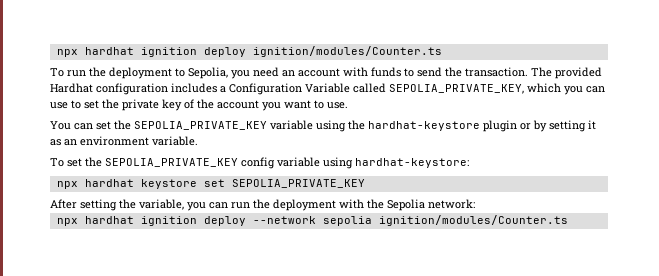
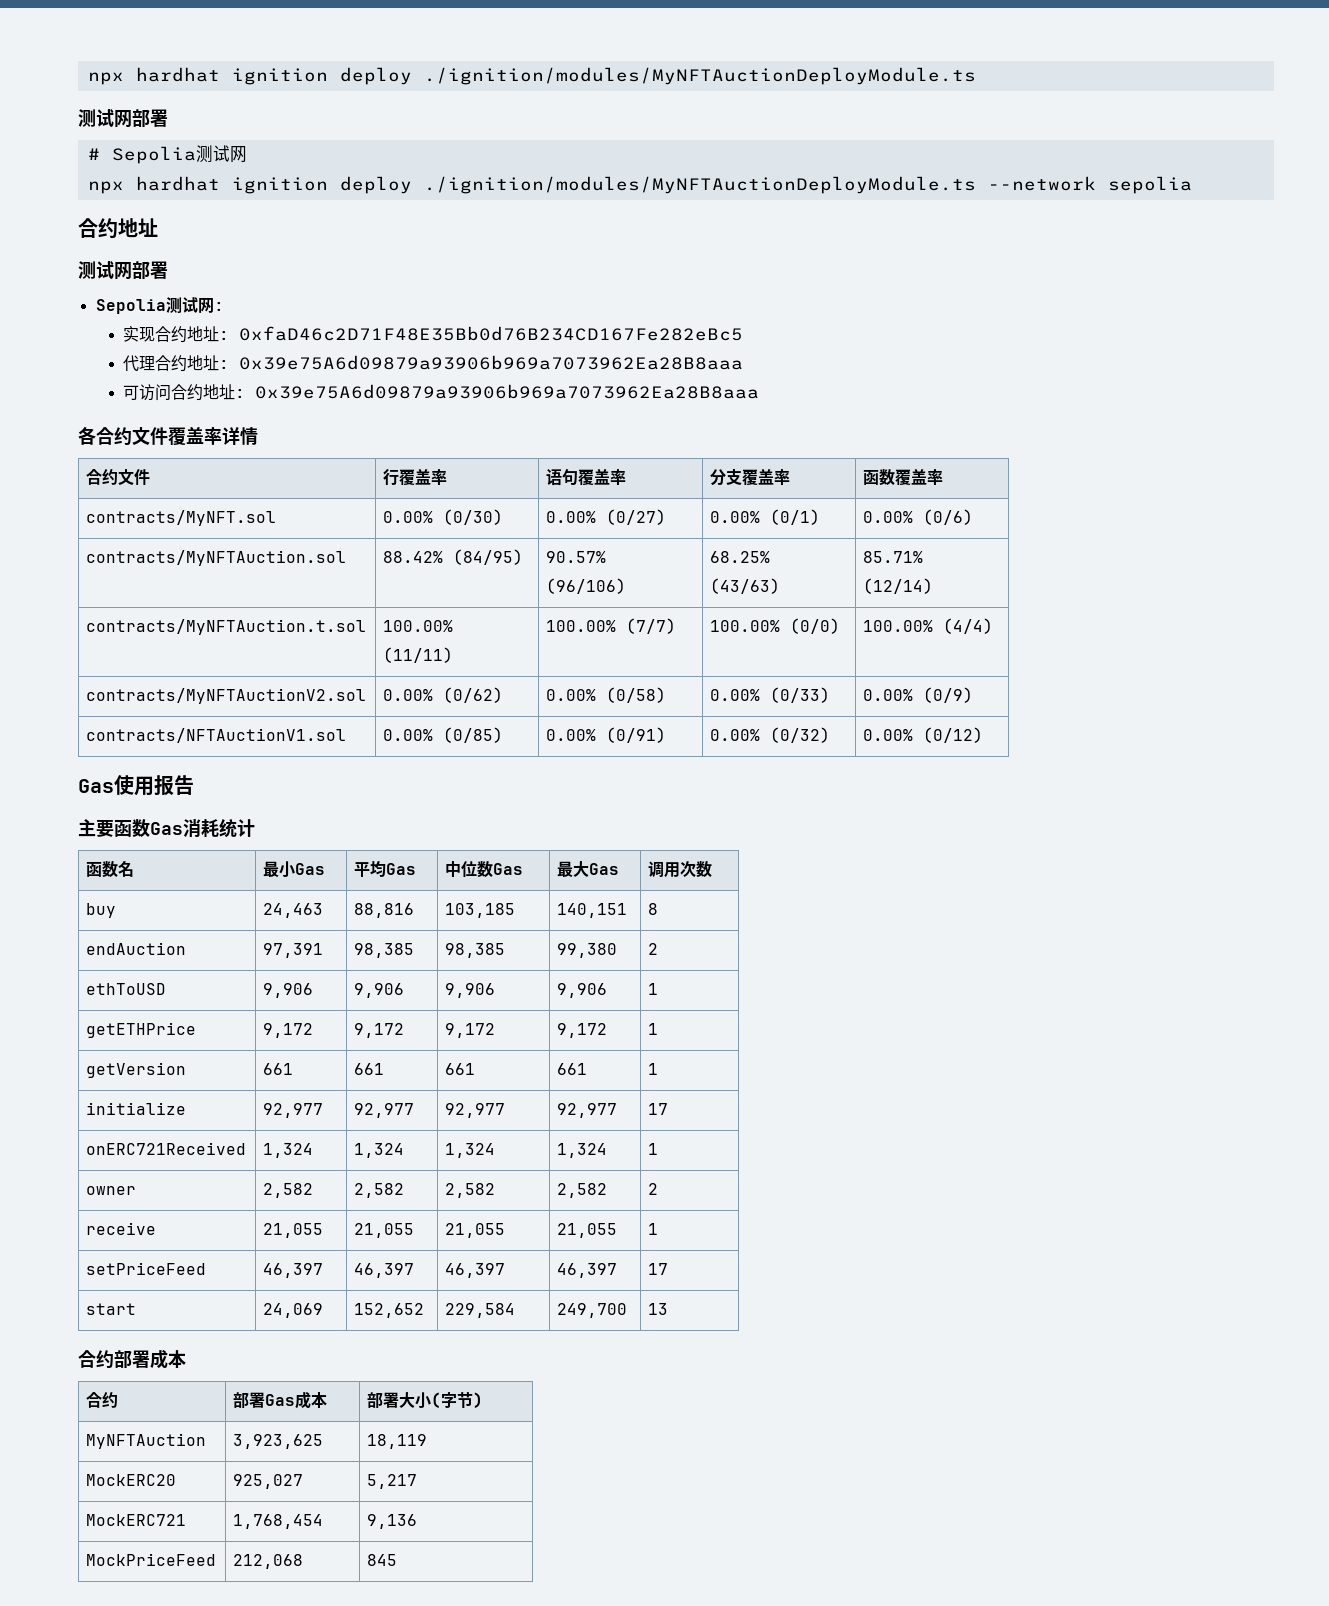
[56,46,442,57] [50,67,602,79] [50,83,605,95] [50,99,348,111] [50,120,596,132] [50,136,198,146] [50,157,469,169] [56,179,365,189] [50,199,475,211] [56,216,246,226] npx hardhat ignition deploy ignition/modules/Counter.ts // To run the deployment to Sepolia, you need an account with funds to send the transaction. The provided Hardhat configuration includes a Configuration Variable called SEPOLIA_PRIVATE_KEY, which you can use to set the private key of the account you want to use. // You can set the SEPOLIA_PRIVATE_KEY variable using the hardhat-keystore plugin or by setting it as an environment variable. // To set the SEPOLIA_PRIVATE_KEY config variable using hardhat-keystore: // npx hardhat keystore set SEPOLIA_PRIVATE_KEY // After setting the variable, you can run the deployment with the Sepolia network: // npx hardhat ignition deploy -> [87,67,976,85] [78,109,168,128] [87,145,247,164] [87,176,976,194] npx hardhat ignition deploy ./ignition/modules/MyNFTAuctionDeployModule.ts // 测试网部署 // # Sepolia测试网 // npx hardhat ignition deploy ./ignition/modules/MyNFTAuctionDeployModule.ts
[378,215,568,226] ignition/modules/Counter.ts -> [78,218,158,239] [78,261,168,280] [95,297,224,314] [123,326,744,343] [123,355,744,372] [123,384,760,401] [78,426,258,445] [86,469,151,486] [383,469,448,485] [546,468,627,486] [710,468,791,486] [863,469,944,486] [86,510,277,526] [383,509,504,525] [546,509,667,525] [710,509,821,525] [863,509,974,525] [86,550,347,566] [383,549,524,565] [546,551,607,563] [546,578,627,594] [710,551,771,563] [710,578,781,594] [863,551,924,563] [863,578,934,594] [86,619,367,635] [383,620,454,632] [383,647,454,663] [546,618,677,634] [710,618,841,634] [863,618,994,634] [86,688,367,704] [383,687,504,703] [546,687,667,703] [710,687,831,703] [863,687,974,703] [86,728,347,743] [383,727,504,743] [546,727,667,743] [710,727,831,743] [863,727,984,743] [78,775,194,796] [78,818,255,838] [86,861,135,878] [263,861,326,877] [354,861,417,877] [445,861,524,878] [557,861,620,877] [648,861,713,878] [86,903,117,918] [263,903,324,918] [354,903,415,918] [445,903,516,918] [557,903,628,918] [648,903,659,915] [86,942,187,955] [263,943,324,958] [354,943,415,958] [445,943,506,958] [557,943,618,958] [648,943,659,955] [86,983,167,995] [263,983,314,998] [354,983,405,998] [445,983,496,998] [557,983,608,998] [648,983,659,995] [86,1022,197,1038] [263,1023,314,1038] [354,1023,405,1038] [445,1023,496,1038] [557,1023,608,1038] [648,1023,659,1035] [86,1062,187,1078] [263,1063,294,1075] [354,1063,385,1075] [445,1063,476,1075] [557,1063,588,1075] [648,1063,659,1075] [86,1102,187,1115] [263,1103,324,1118] [354,1103,415,1118] [445,1103,506,1118] [557,1103,618,1118] [648,1103,669,1115] [86,1142,247,1155] [263,1143,314,1158] [354,1143,405,1158] [445,1143,496,1158] [557,1143,608,1158] [648,1143,659,1155] [86,1186,137,1195] [263,1183,314,1198] [354,1183,405,1198] [445,1183,496,1198] [557,1183,608,1198] [648,1183,659,1195] [86,1222,157,1235] [263,1223,324,1238] [354,1223,415,1238] [445,1223,506,1238] [557,1223,618,1238] [648,1223,659,1235] [86,1262,207,1275] [263,1263,324,1278] [354,1263,415,1278] [445,1263,506,1278] [557,1263,618,1278] [648,1263,669,1275] [86,1303,137,1315] [263,1303,324,1318] [354,1303,425,1318] [445,1303,516,1318] [557,1303,628,1318] [648,1303,669,1315] [78,1349,186,1369] [86,1392,119,1408] [233,1391,328,1409] [367,1392,484,1408] [86,1433,207,1449] [233,1434,324,1449] [367,1434,428,1449] [86,1474,177,1486] [233,1474,304,1489] [367,1474,418,1489] [86,1514,187,1526] [233,1514,324,1529] [367,1514,418,1529] [86,1553,217,1566] [233,1554,304,1569] [367,1554,398,1566] // 合约地址 // 测试网部署 // Sepolia测试网: // 实现合约地址: 0xfaD46c2D71F48E35Bb0d76B234CD167Fe282eBc5 // 代理合约地址: 0x39e75A6d09879a93906b969a7073962Ea28B8aaa // 可访问合约地址: 0x39e75A6d09879a93906b969a7073962Ea28B8aaa // 各合约文件覆盖率详情 // 合约文件 | 行覆盖率 | 语句覆盖率 | 分支覆盖率 | 函数覆盖率 // contracts/MyNFT.sol | 0.00% (0/30) | 0.00% (0/27) | 0.00% (0/1) | 0.00% (0/6) // contracts/MyNFTAuction.sol | 88.42% (84/95) | 90.57% (96/106) | 68.25% (43/63) | 85.71% (12/14) // contracts/MyNFTAuction.t.sol | 100.00% (11/11) | 100.00% (7/7) | 100.00% (0/0) | 100.00% (4/4) // contracts/MyNFTAuctionV2.sol | 0.00% (0/62) | 0.00% (0/58) | 0.00% (0/33) | 0.00% (0/9) // contracts/NFTAuctionV1.sol | 0.00% (0/85) | 0.00% (0/91) | 0.00% (0/32) | 0.00% (0/12) // Gas使用报告 // 主要函数Gas消耗统计 // 函数名 | 最小Gas | 平均Gas | 中位数Gas | 最大Gas | 调用次数 // buy | 24,463 | 88,816 | 103,185 | 140,151 | 8 // endAuction | 97,391 | 98,385 | 98,385 | 99,380 | 2 // ethToUSD | 9,906 | 9,906 | 9,906 | 9,906 | 1 // getETHPrice | 9,172 | 9,172 | 9,172 | 9,172 | 1 // getVersion | 661 | 661 | 661 | 661 | 1 // initialize | 92,977 | 92,977 | 92,977 | 92,977 | 17 // onERC721Received | 1,324 | 1,324 | 1,324 | 1,324 | 1 // owner | 2,582 | 2,582 | 2,582 | 2,582 | 2 // receive | 21,055 | 21,055 | 21,055 | 21,055 | 1 // setPriceFeed | 46,397 | 46,397 | 46,397 | 46,397 | 17 // start | 24,069 | 152,652 | 229,584 | 249,700 | 13 // 合约部署成本 // 合约 | 部署Gas成本 | 部署大小(字节) // MyNFTAuction | 3,923,625 | 18,119 // MockERC20 | 925,027 | 5,217 // MockERC721 | 1,768,454 | 9,136 // MockPriceFeed | 212,068 | 845

